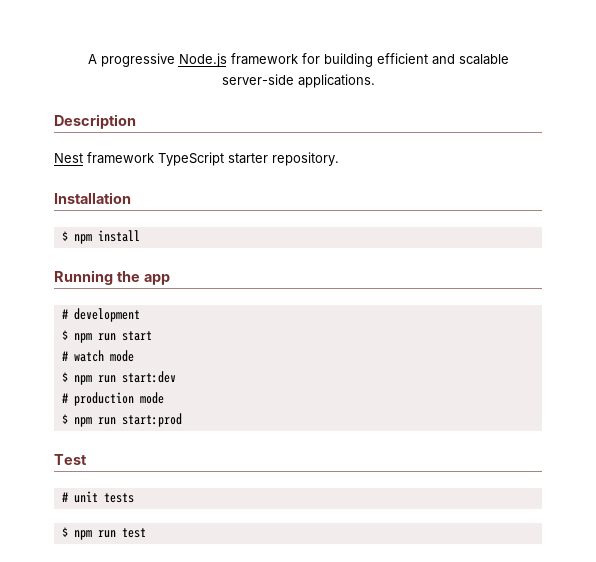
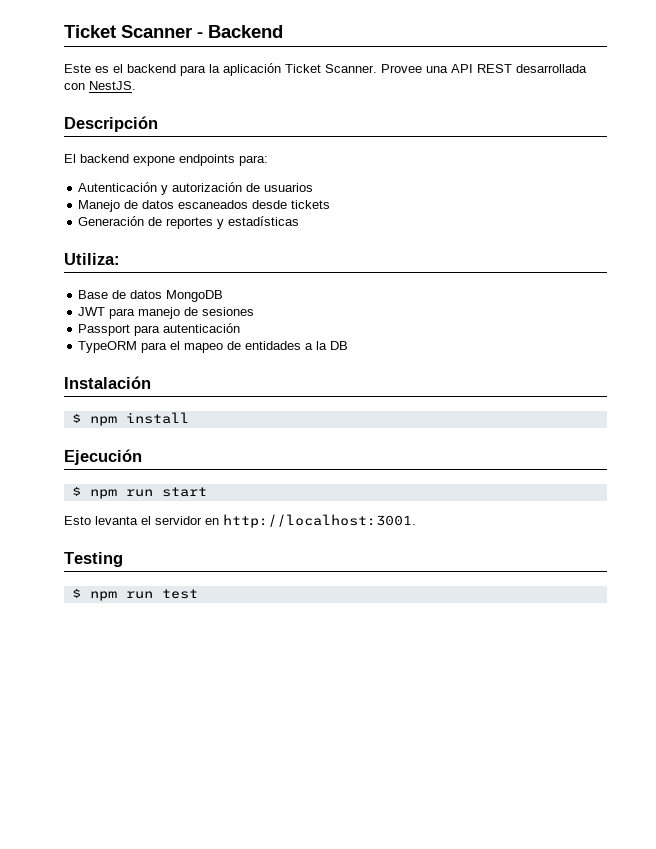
[87,53,509,67] [221,74,375,88] [54,114,136,129] [54,152,339,166] [54,192,131,204] [61,230,140,244] [54,270,170,285] [61,308,140,322] [61,330,152,343] [61,350,134,362] [61,371,176,385] [61,392,164,406] [61,413,182,427] [54,454,87,465] [61,491,134,503] A progressive Node.js framework for building efficient and scalable server-side applications. // Description // Nest framework TypeScript starter repository. // Installation // $ npm install // Running the app // # development // $ npm run start // # watch mode // $ npm run start:dev // # production mode // $ npm run start:prod // Test // # unit tests -> [64,25,283,38] [64,63,587,76] [64,81,136,90] [64,116,158,132] [64,154,268,166] [78,182,314,195] [78,200,331,212] [78,216,300,229] [64,253,120,265] [78,290,224,302] [78,307,255,319] [78,323,241,336] [78,341,349,353] [64,376,151,389] [71,412,189,426] [64,449,142,465] [71,486,207,499] [64,514,416,528] [64,552,123,567] Ticket Scanner - Backend // Este es el backend para la aplicación Ticket Scanner. Provee una API REST desarrollada con NestJS. // Descripción // El backend expone endpoints para: // Autenticación y autorización de usuarios // Manejo de datos escaneados desde tickets // Generación de reportes y estadísticas // Utiliza: // Base de datos MongoDB // JWT para manejo de sesiones // Passport para autenticación // TypeORM para el mapeo de entidades a la DB // Instalación // $ npm install // Ejecución // $ npm run start // Esto levanta el servidor en http://localhost:3001. // Testing

